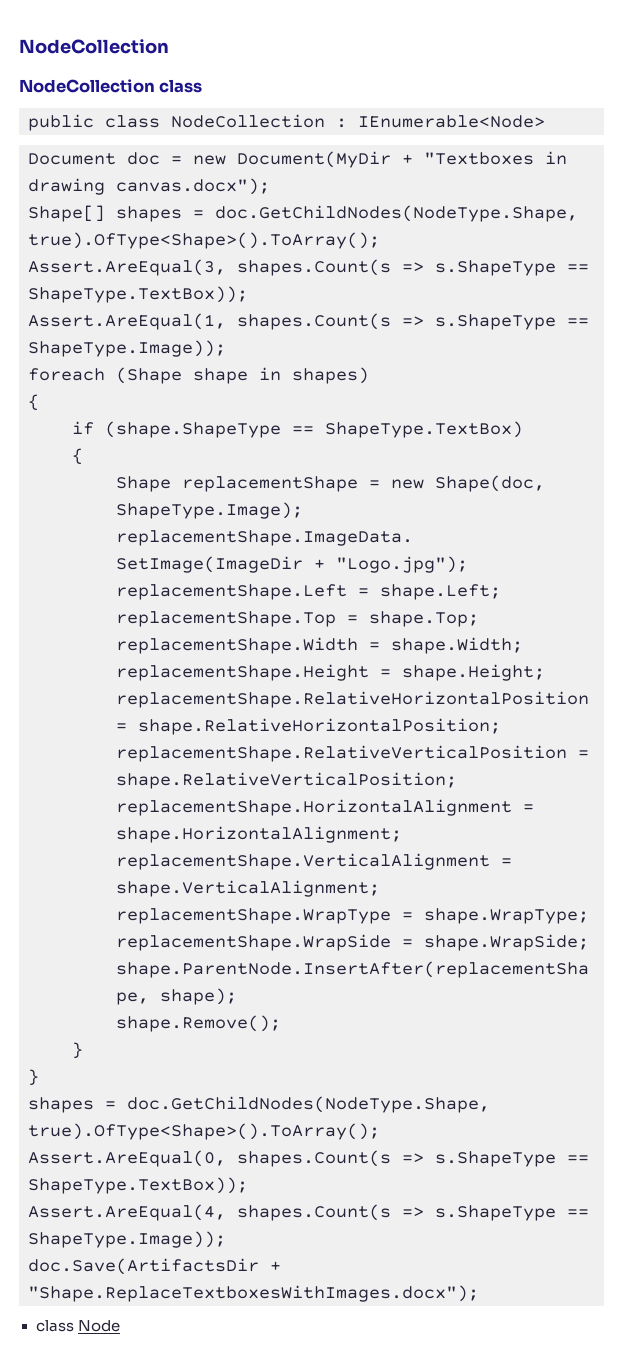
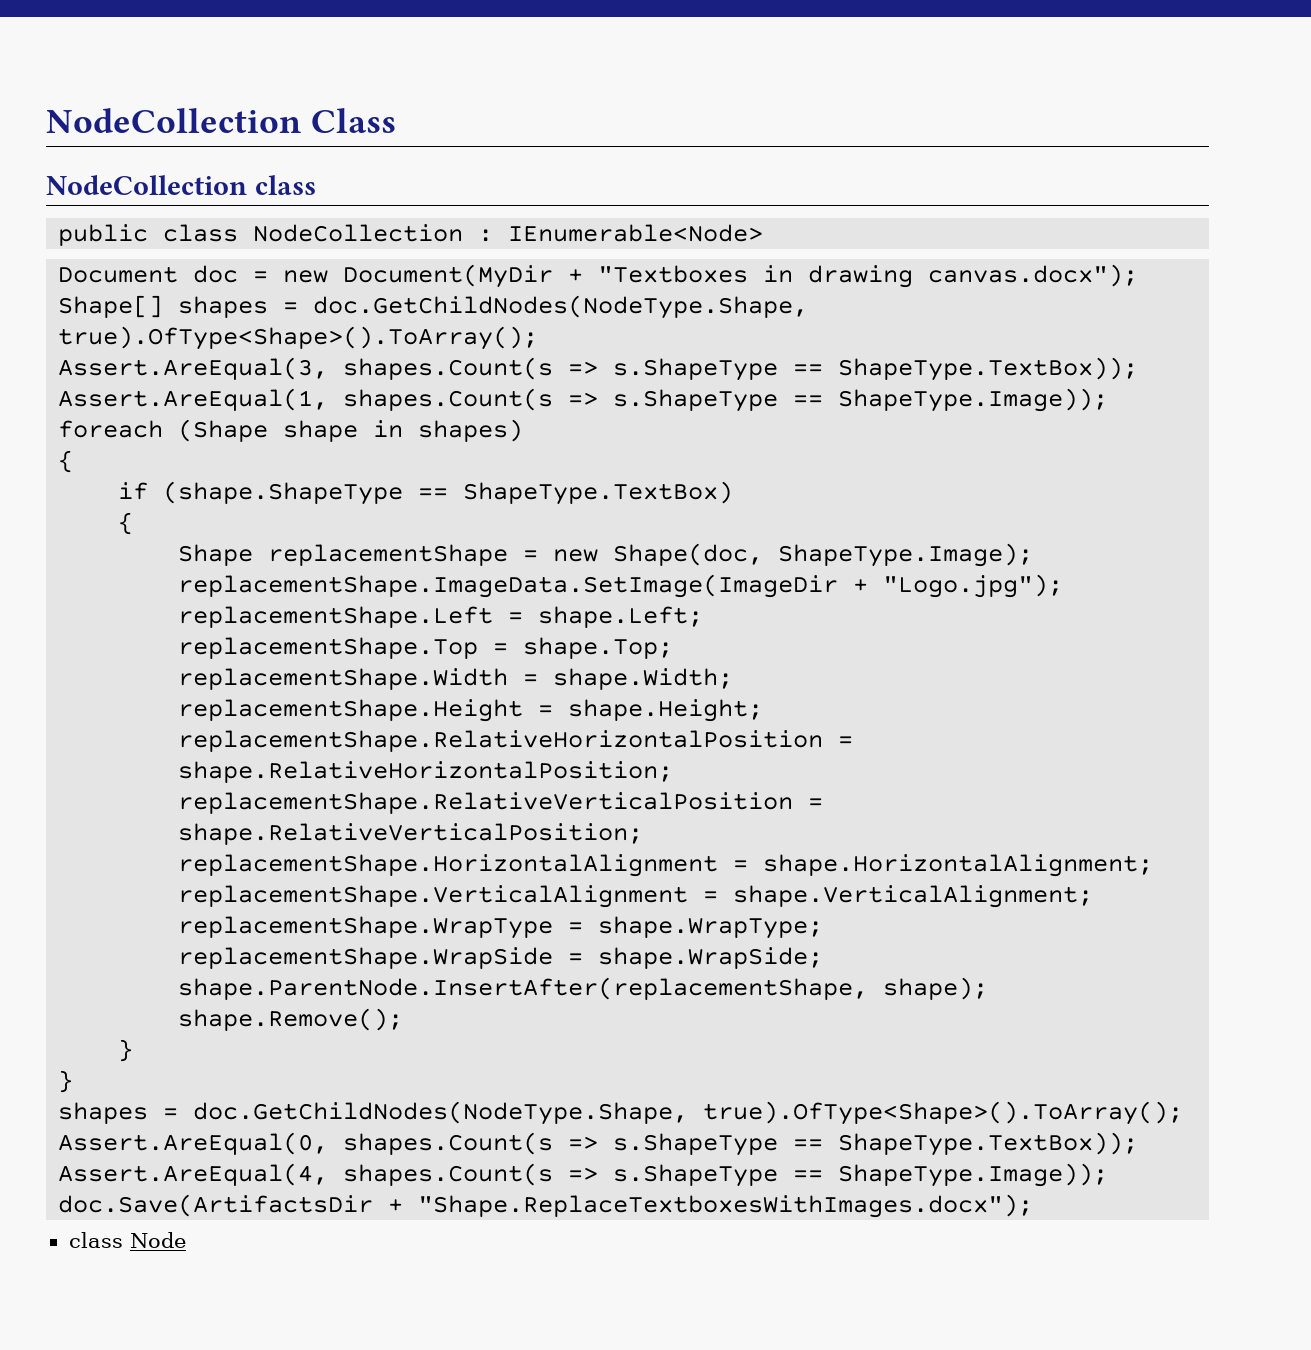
[19,39,169,54] NodeCollection -> [46,108,396,133] NodeCollection Class

